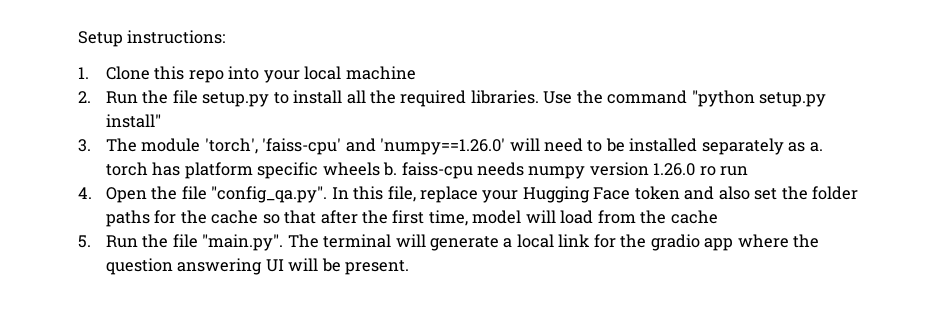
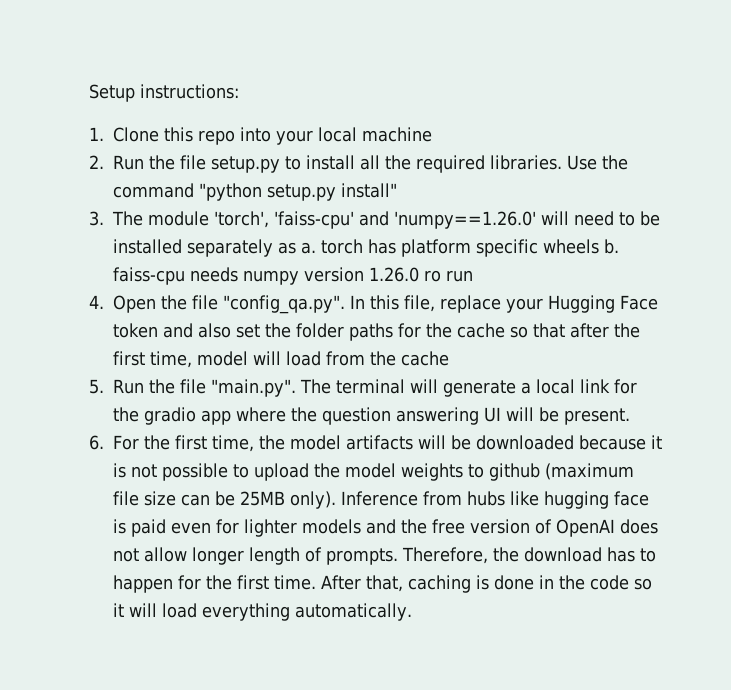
(410, 267) none -> [89,435,662,452] [113,463,634,481] [113,491,649,509] [113,519,658,537] [113,547,656,565] [113,575,652,593] [113,603,412,621] // 6. For the first time, the model artifacts will be downloaded because it is not possible to upload the model weights to github (maximum file size can be 25MB only). Inference from hubs like hugging face is paid even for lighter models and the free version of OpenAI does not allow longer length of prompts. Therefore, the download has to happen for the first time. After that, caching is done in the code so it will load everything automatically.

